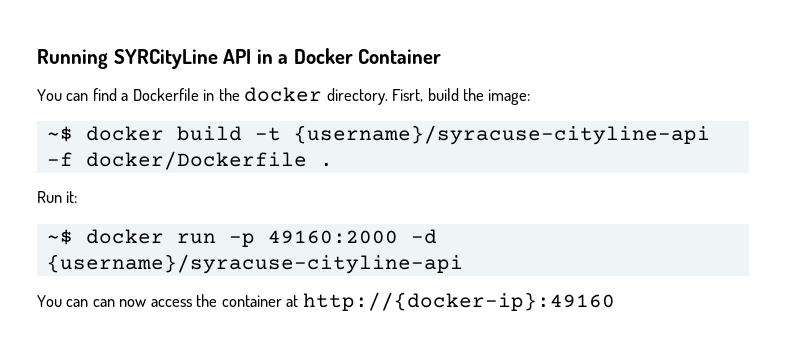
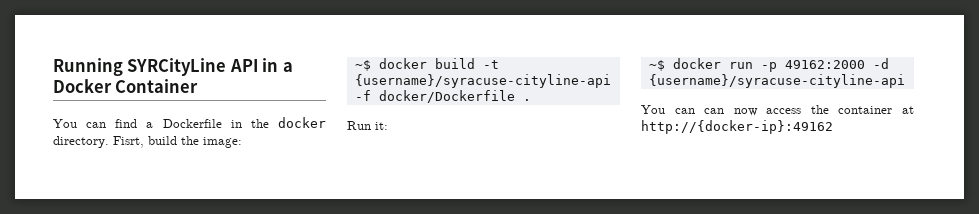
[267,230,398,244] 49160:2000 -> [784,60,865,69] 49162:2000
[302,292,615,311] http://{docker-ip}:49160 -> [641,120,833,134] http://{docker-ip}:49162

